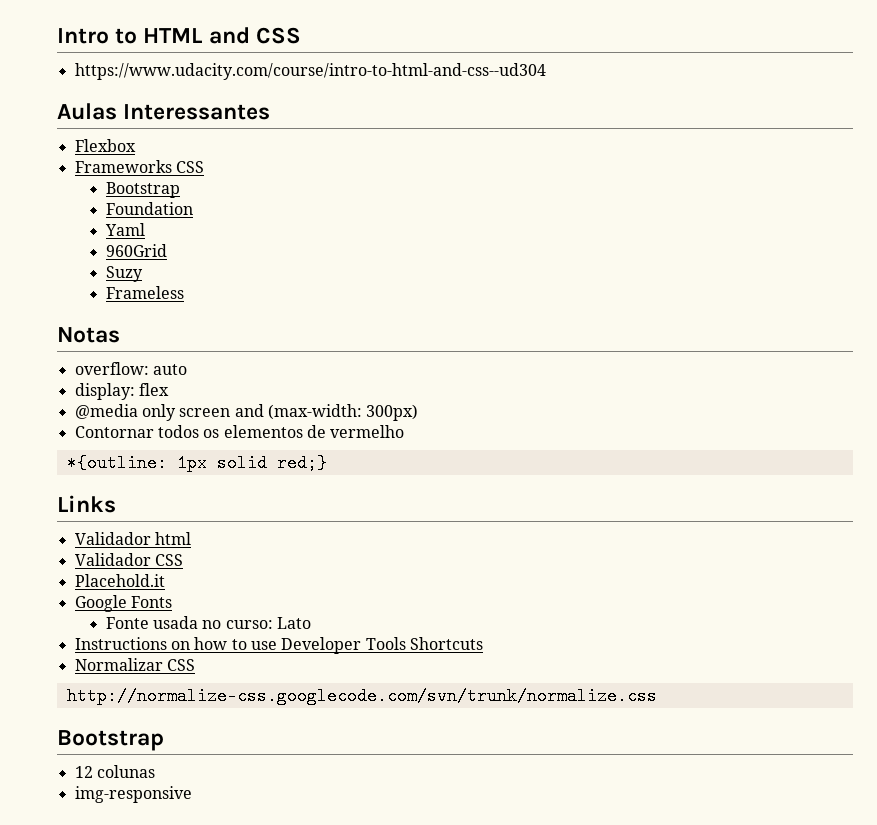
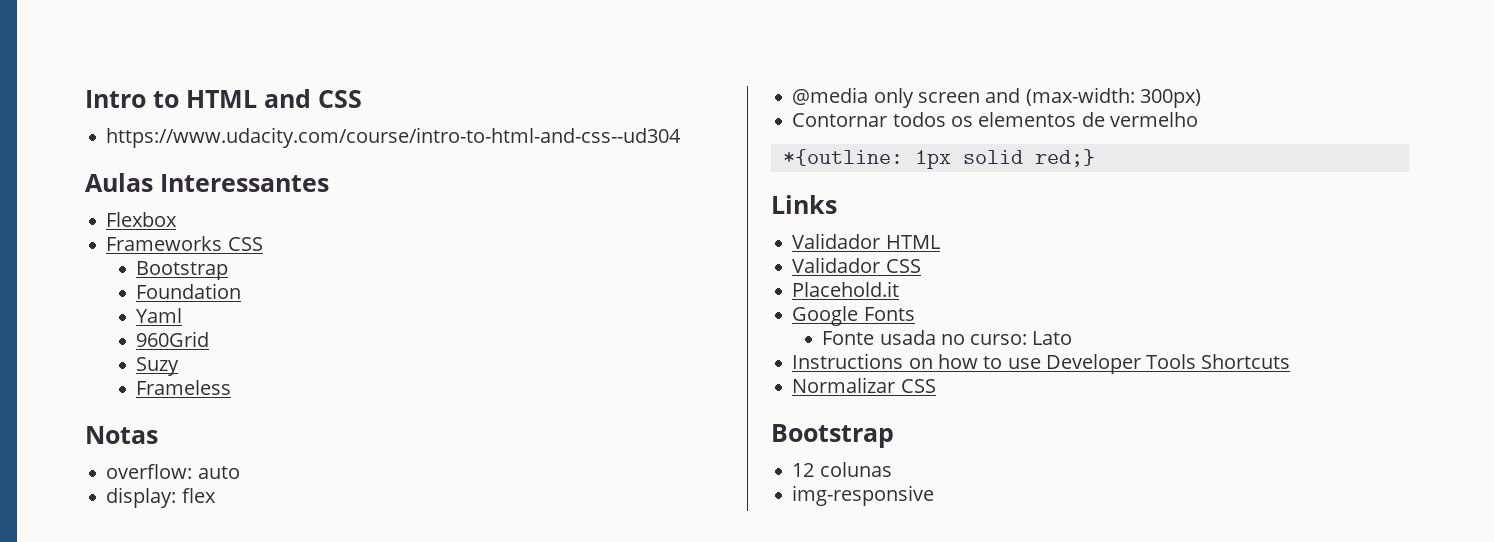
[154,532,191,545] html -> [885,235,940,249] HTML
[66,687,657,705] // http://normalize-css.googlecode.com/svn/trunk/normalize.css -> (936, 386) none

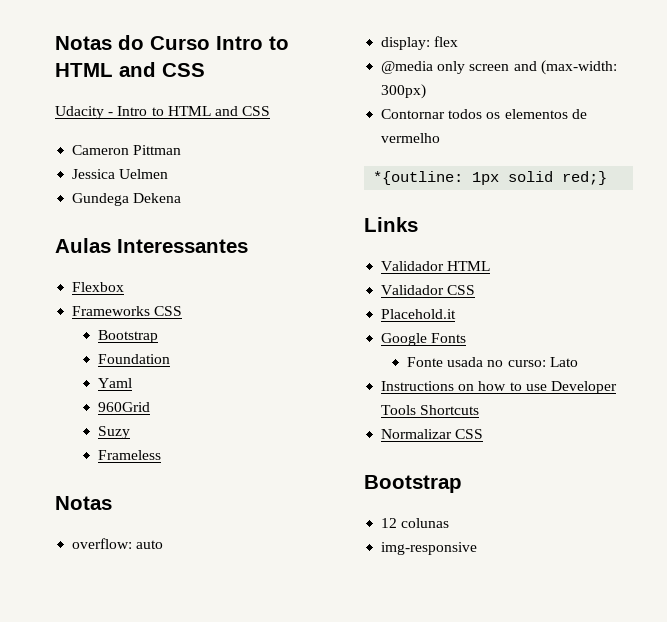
[85,89,362,108] [106,127,682,148] Intro to HTML and CSS // https://www.udacity.com/course/intro-to-html-and-css--ud304 -> [55,35,289,50] [55,62,205,77] [55,106,271,119] [72,145,182,155] [72,169,169,179] [72,193,182,206] Notas do Curso Intro to HTML and CSS // Udacity - Intro to HTML and CSS // Cameron Pittman // Jessica Uelmen // Gundega Dekena

